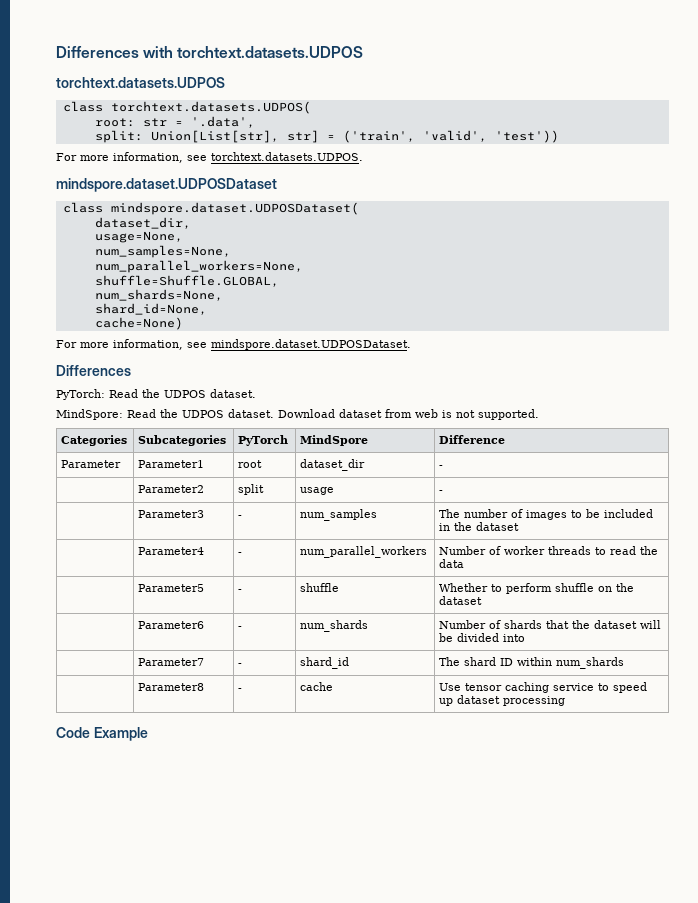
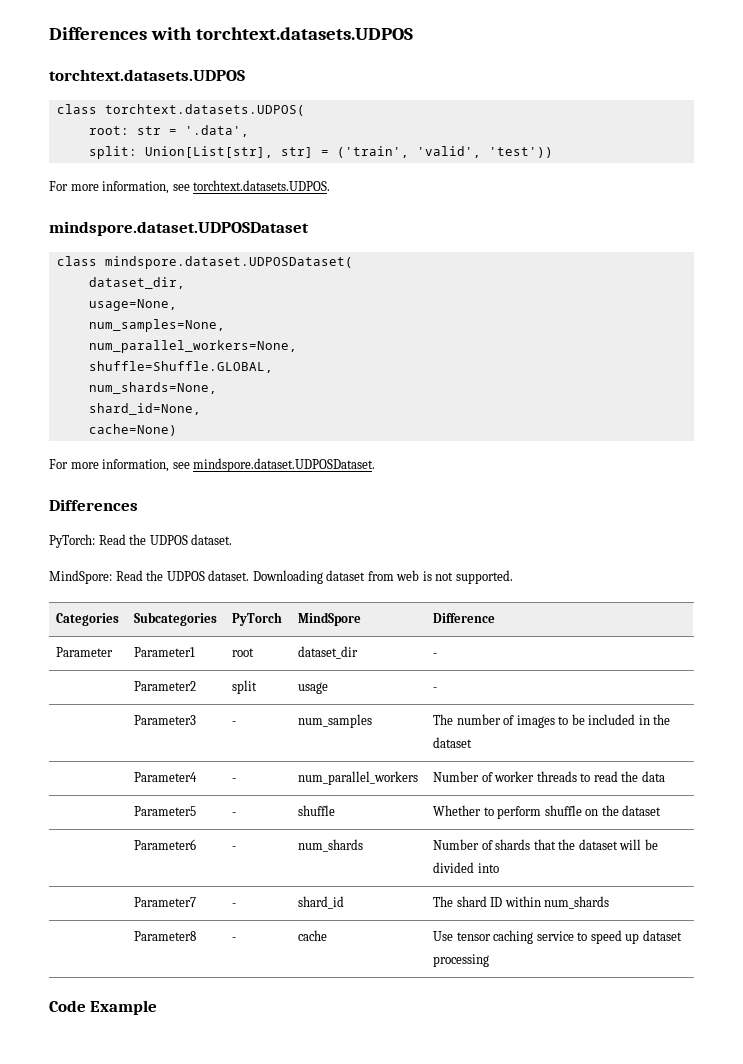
[278,409,335,418] Download -> [252,570,323,584] Downloading

